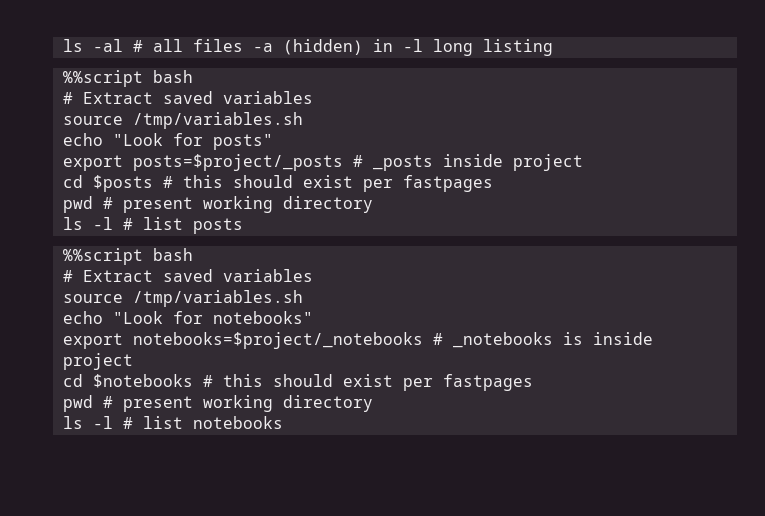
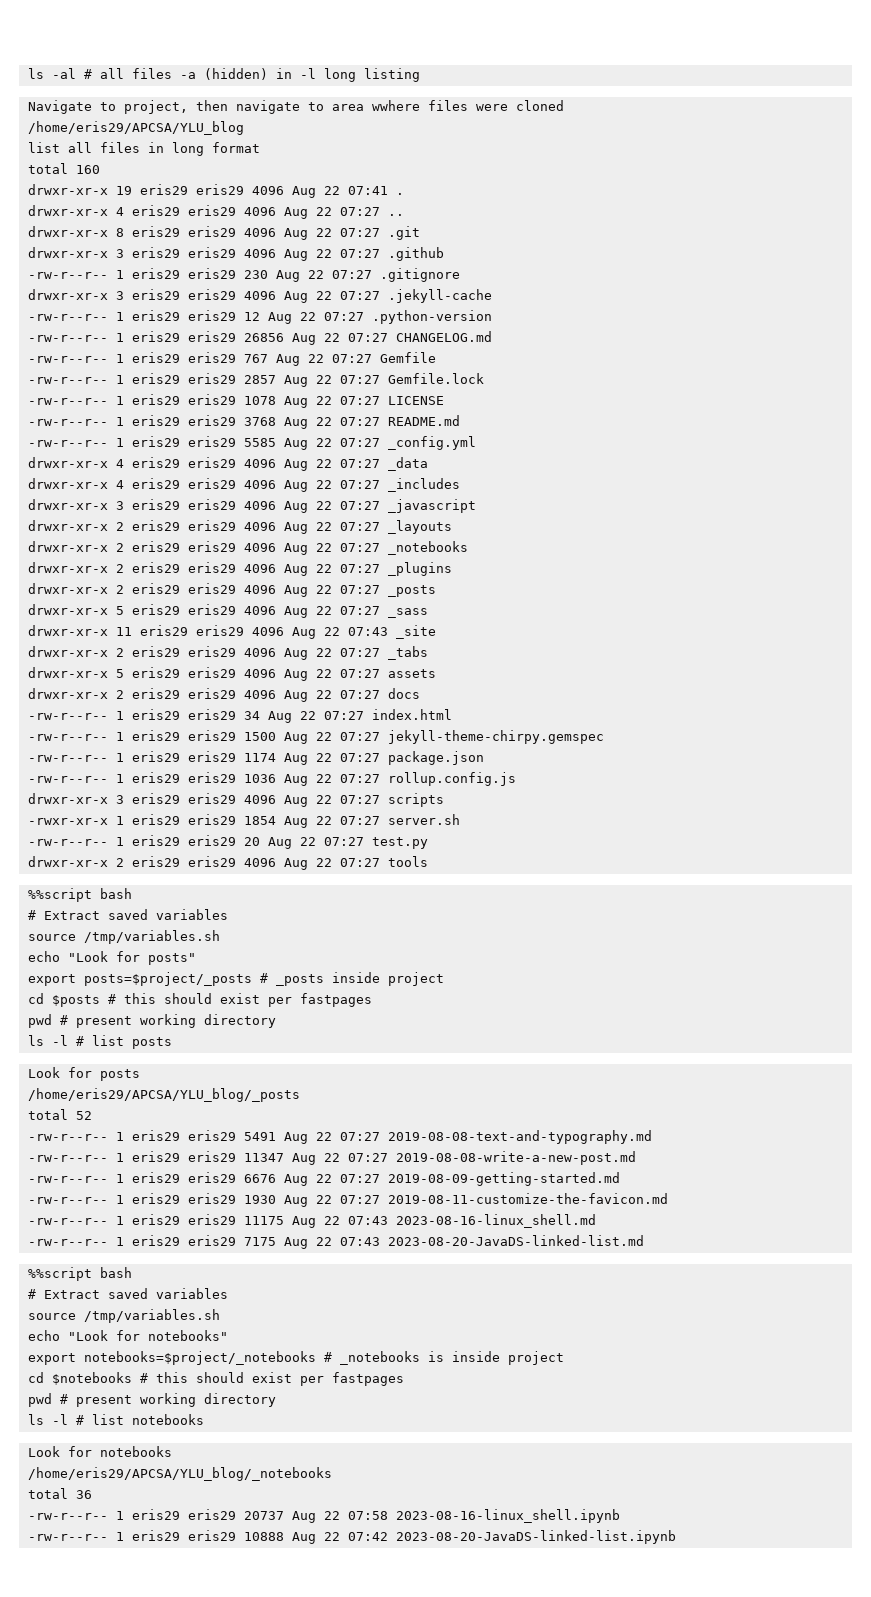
(554, 47) none -> [27,100,564,114] [27,121,244,135] [27,142,260,156] [27,163,100,174] [27,184,404,198] [27,205,404,219] [27,226,420,240] [27,247,444,261] [27,268,460,282] [27,289,492,303] [27,310,492,324] [27,331,492,345] [27,352,436,366] [27,373,484,387] [27,394,444,408] [27,415,460,429] [27,436,476,450] [27,457,428,471] [27,478,460,492] [27,499,476,513] [27,520,452,534] [27,541,468,555] [27,562,452,576] [27,583,436,597] [27,604,428,618] [27,625,436,639] [27,646,428,660] [27,667,436,681] [27,688,420,702] [27,709,452,723] [27,730,604,744] [27,751,484,765] [27,772,516,786] [27,793,444,807] [27,814,460,828] [27,835,428,849] [27,856,428,870] // Navigate to project, then navigate to area wwhere files were cloned // /home/eris29/APCSA/YLU_blog // list all files in long format // total 160 // drwxr-xr-x 19 eris29 eris29 4096 Aug 22 07:41 . // drwxr-xr-x 4 eris29 eris29 4096 Aug 22 07:27 .. // drwxr-xr-x 8 eris29 eris29 4096 Aug 22 07:27 .git // drwxr-xr-x 3 eris29 eris29 4096 Aug 22 07:27 .github // -rw-r--r-- 1 eris29 eris29 230 Aug 22 07:27 .gitignore // drwxr-xr-x 3 eris29 eris29 4096 Aug 22 07:27 .jekyll-cache // -rw-r--r-- 1 eris29 eris29 12 Aug 22 07:27 .python-version // -rw-r--r-- 1 eris29 eris29 26856 Aug 22 07:27 CHANGELOG.md // -rw-r--r-- 1 eris29 eris29 767 Aug 22 07:27 Gemfile // -rw-r--r-- 1 eris29 eris29 2857 Aug 22 07:27 Gemfile.lock // -rw-r--r-- 1 eris29 eris29 1078 Aug 22 07:27 LICENSE // -rw-r--r-- 1 eris29 eris29 3768 Aug 22 07:27 README.md // -rw-r--r-- 1 eris29 eris29 5585 Aug 22 07:27 _config.yml // drwxr-xr-x 4 eris29 eris29 4096 Aug 22 07:27 _data // drwxr-xr-x 4 eris29 eris29 4096 Aug 22 07:27 _includes // drwxr-xr-x 3 eris29 eris29 4096 Aug 22 07:27 _javascript // drwxr-xr-x 2 eris29 eris29 4096 Aug 22 07:27 _layouts // drwxr-xr-x 2 eris29 eris29 4096 Aug 22 07:27 _notebooks // drwxr-xr-x 2 eris29 eris29 4096 Aug 22 07:27 _plugins // drwxr-xr-x 2 eris29 eris29 4096 Aug 22 07:27 _posts // drwxr-xr-x 5 eris29 eris29 4096 Aug 22 07:27 _sass // drwxr-xr-x 11 eris29 eris29 4096 Aug 22 07:43 _site // drwxr-xr-x 2 eris29 eris29 4096 Aug 22 07:27 _tabs // drwxr-xr-x 5 eris29 eris29 4096 Aug 22 07:27 assets // drwxr-xr-x 2 eris29 eris29 4096 Aug 22 07:27 docs // -rw-r--r-- 1 eris29 eris29 34 Aug 22 07:27 index.html // -rw-r--r-- 1 eris29 eris29 1500 Aug 22 07:27 jekyll-theme-chirpy.gemspec // -rw-r--r-- 1 eris29 eris29 1174 Aug 22 07:27 package.json // -rw-r--r-- 1 eris29 eris29 1036 Aug 22 07:27 rollup.config.js // drwxr-xr-x 3 eris29 eris29 4096 Aug 22 07:27 scripts // -rwxr-xr-x 1 eris29 eris29 1854 Aug 22 07:27 server.sh // -rw-r--r-- 1 eris29 eris29 20 Aug 22 07:27 test.py // drwxr-xr-x 2 eris29 eris29 4096 Aug 22 07:27 tools
(244, 226) none -> [27,1067,140,1081] [27,1088,300,1102] [27,1109,92,1120] [27,1130,652,1144] [27,1151,636,1165] [27,1172,620,1186] [27,1193,668,1207] [27,1214,596,1228] [27,1235,644,1249] // Look for posts // /home/eris29/APCSA/YLU_blog/_posts // total 52 // -rw-r--r-- 1 eris29 eris29 5491 Aug 22 07:27 2019-08-08-text-and-typography.md // -rw-r--r-- 1 eris29 eris29 11347 Aug 22 07:27 2019-08-08-write-a-new-post.md // -rw-r--r-- 1 eris29 eris29 6676 Aug 22 07:27 2019-08-09-getting-started.md // -rw-r--r-- 1 eris29 eris29 1930 Aug 22 07:27 2019-08-11-customize-the-favicon.md // -rw-r--r-- 1 eris29 eris29 11175 Aug 22 07:43 2023-08-16-linux_shell.md // -rw-r--r-- 1 eris29 eris29 7175 Aug 22 07:43 2023-08-20-JavaDS-linked-list.md
(284, 422) none -> [27,1446,172,1457] [27,1467,332,1481] [27,1488,92,1499] [27,1509,620,1523] [27,1530,676,1544] // Look for notebooks // /home/eris29/APCSA/YLU_blog/_notebooks // total 36 // -rw-r--r-- 1 eris29 eris29 20737 Aug 22 07:58 2023-08-16-linux_shell.ipynb // -rw-r--r-- 1 eris29 eris29 10888 Aug 22 07:42 2023-08-20-JavaDS-linked-list.ipynb

